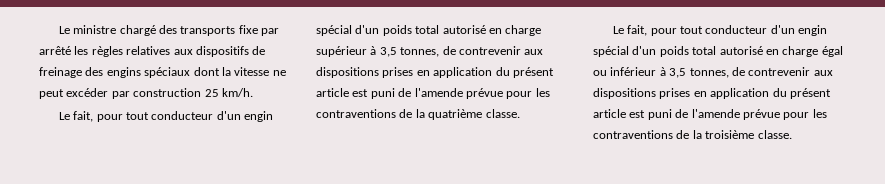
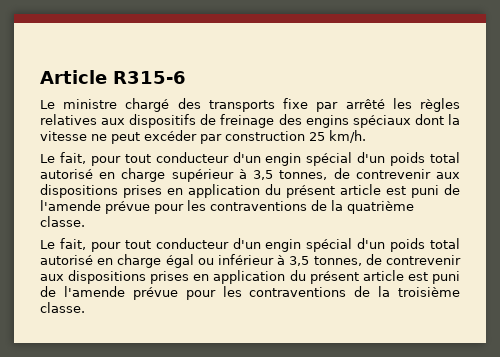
(58, 30) none -> [40,70,186,84] Article R315-6 //

